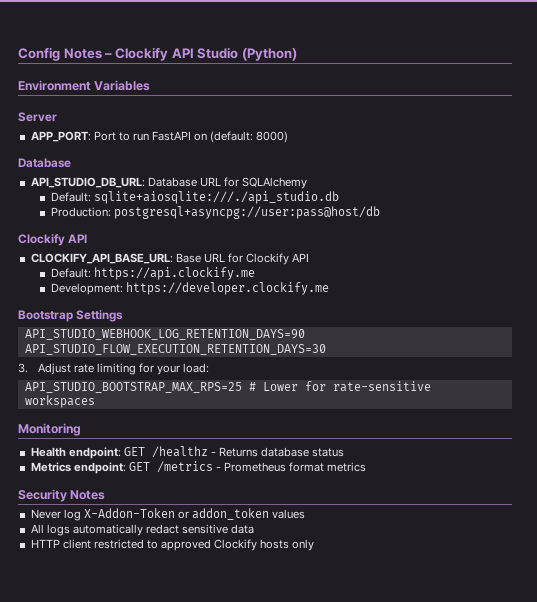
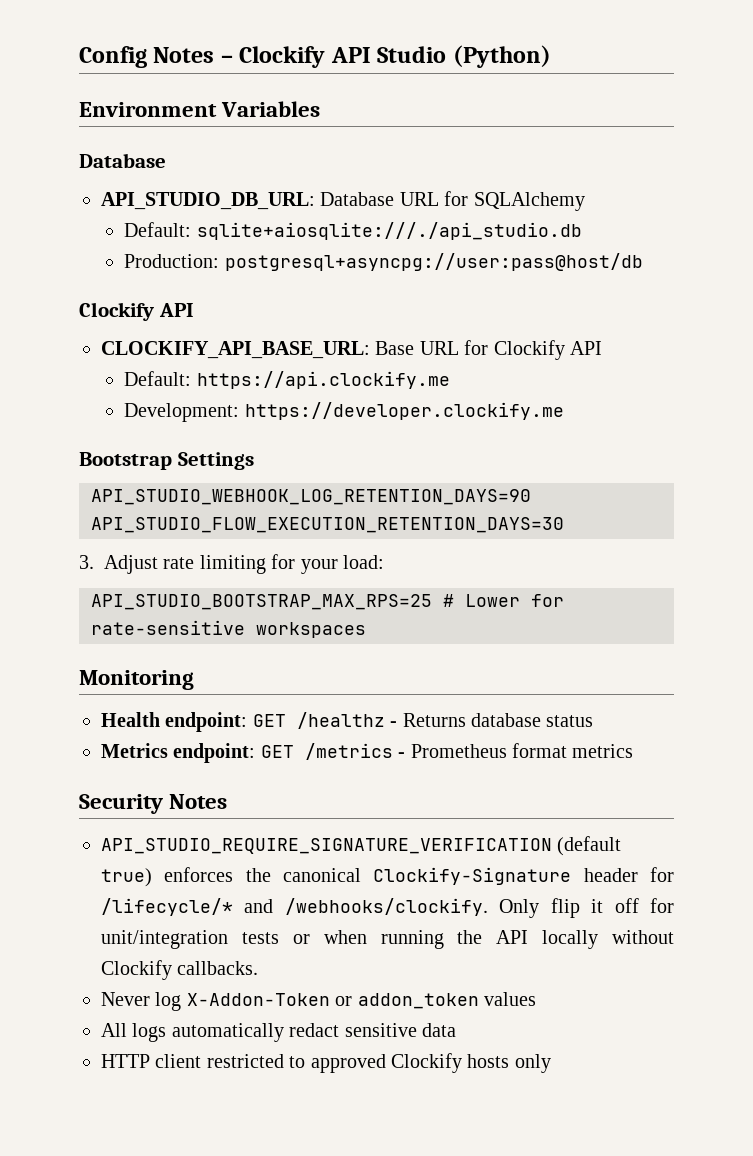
[18,112,57,122] [30,131,289,143] // Server // APP_PORT: Port to run FastAPI on (default: 8000) -> (321, 109) none
(106, 495) none -> [101,836,622,856] [101,867,674,887] [101,898,675,918] [101,930,674,949] [101,960,259,980] // API_STUDIO_REQUIRE_SIGNATURE_VERIFICATION (default true) enforces the canonical Clockify-Signature header for /lifecycle/* and /webhooks/clockify. Only flip it off for unit/integration tests or when running the API locally without Clockify callbacks.

